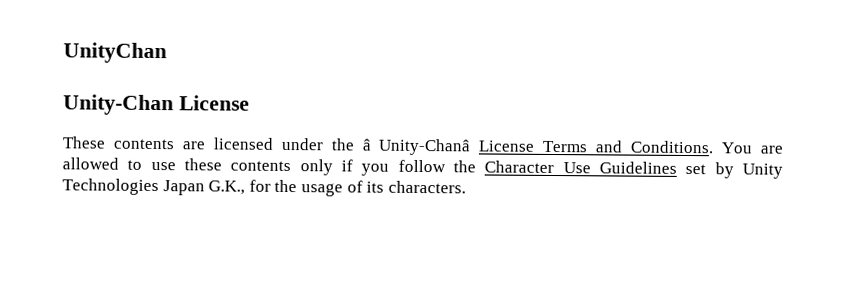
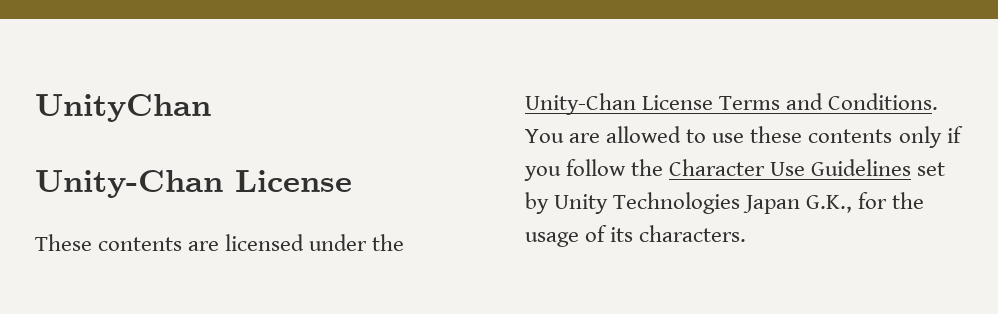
[361,138,472,156] â Unity-Chanâ -> [525,93,636,115] Unity-Chan

